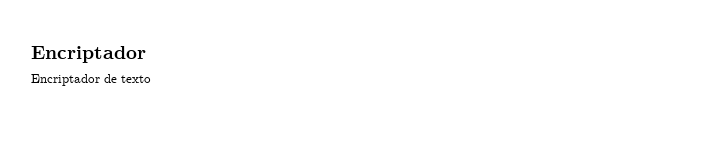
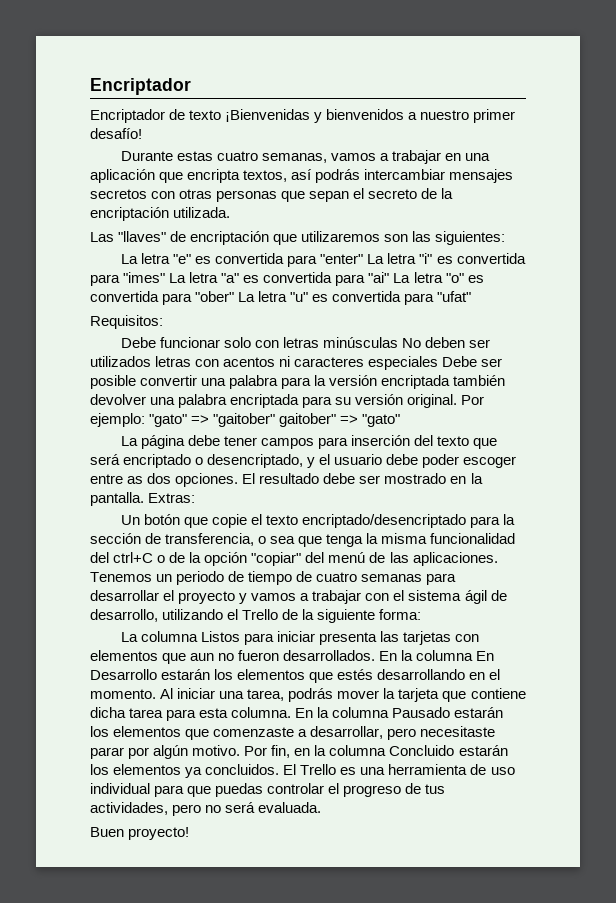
(151, 79) none -> [225,109,516,123] [90,128,142,139] [121,150,491,164] [90,169,514,183] [90,188,454,202] [90,207,231,221] [90,231,506,245] [121,253,526,267] [90,272,484,286] [90,291,472,305] [90,315,163,329] [121,337,491,348] [90,356,503,370] [90,375,506,389] [90,394,485,408] [90,413,401,427] [121,435,498,449] [90,454,517,468] [90,473,483,487] [90,492,196,506] [121,514,516,528] [90,533,516,547] [90,552,498,566] [90,571,457,585] [90,590,507,604] [90,609,422,623] [121,631,480,645] [90,650,495,664] [90,669,501,683] [90,688,526,702] [90,707,504,721] [90,726,496,740] [90,745,508,759] [90,764,515,778] [90,783,446,797] [90,802,322,816] [90,827,190,840] ¡Bienvenidas y bienvenidos a nuestro primer desafío! // Durante estas cuatro semanas, vamos a trabajar en una aplicación que encripta textos, así podrás intercambiar mensajes secretos con otras personas que sepan el secreto de la encriptación utilizada. // Las "llaves" de encriptación que utilizaremos son las siguientes: // La letra "e" es convertida para "enter" La letra "i" es convertida para "imes" La letra "a" es convertida para "ai" La letra "o" es convertida para "ober" La letra "u" es convertida para "ufat" // Requisitos: // Debe funcionar solo con letras minúsculas No deben ser utilizados letras con acentos ni caracteres especiales Debe ser posible convertir una palabra para la versión encriptada también devolver una palabra encriptada para su versión original. Por ejemplo: "gato" => "gaitober" gaitober" => "gato" // La página debe tener campos para inserción del texto que será encriptado o desencriptado, y el usuario debe poder escoger entre as dos opciones. El resultado debe ser mostrado en la pantalla. Extras: // Un botón que copie el texto encriptado/desencriptado para la sección de transferencia, o sea que tenga la misma funcionalidad del ctrl+C o de la opción "copiar" del menú de las aplicaciones. Tenemos un periodo de tiempo de cuatro semanas para desarrollar el proyecto y vamos a trabajar con el sistema ágil de desarrollo, utilizando el Trello de la siguiente forma: // La columna Listos para iniciar presenta las tarjetas con elementos que aun no fueron desarrollados. En la columna En Desarrollo estarán los elementos que estés desarrollando en el momento. Al iniciar una tarea, podrás mover la tarjeta que contiene dicha tarea para esta columna. En la columna Pausado estarán los elementos que comenzaste a desarrollar, pero necesitaste parar por algún motivo. Por fin, en la columna Concluido estarán los elementos ya concluidos. El Trello es una herramienta de uso individual para que puedas controlar el progreso de tus actividades, pero no será evaluada. // Buen proyecto!

